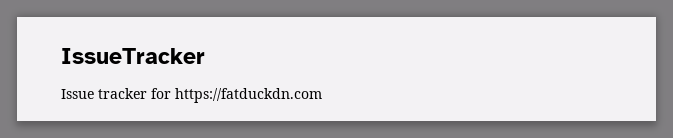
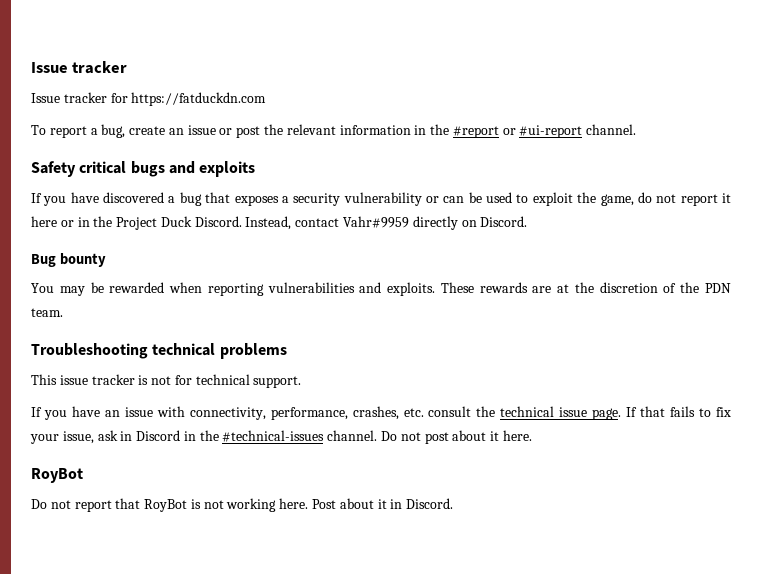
[61,48,205,64] IssueTracker -> [31,61,128,74] Issue tracker
(322, 95) none -> [31,124,637,138] [31,161,256,177] [31,192,732,206] [31,216,528,230] [31,253,106,267] [31,282,731,296] [31,308,63,317] [31,343,287,359] [31,374,302,388] [31,406,731,420] [30,430,532,444] [31,468,83,483] [31,498,454,512] // To report a bug, create an issue or post the relevant information in the #report or #ui-report channel. // Safety critical bugs and exploits // If you have discovered a bug that exposes a security vulnerability or can be used to exploit the game, do not report it here or in the Project Duck Discord. Instead, contact Vahr#9959 directly on Discord. // Bug bounty // You may be rewarded when reporting vulnerabilities and exploits. These rewards are at the discretion of the PDN team. // Troubleshooting technical problems // This issue tracker is not for technical support. // If you have an issue with connectivity, performance, crashes, etc. consult the technical issue page. If that fails to fix your issue, ask in Discord in the #technical-issues channel. Do not post about it here. // RoyBot // Do not report that RoyBot is not working here. Post about it in Discord.

